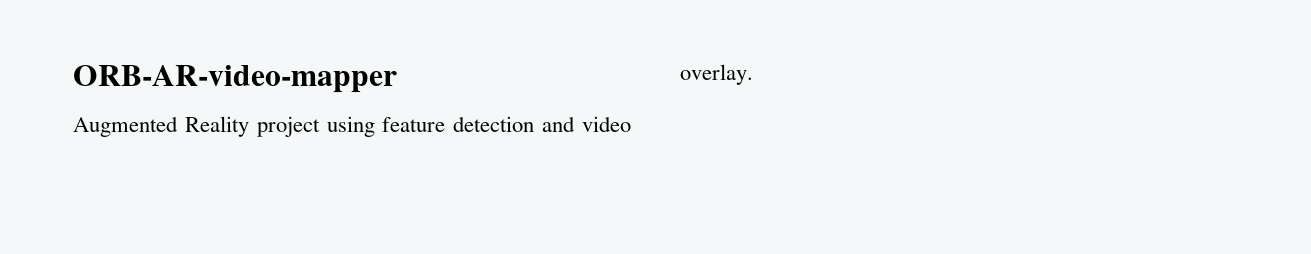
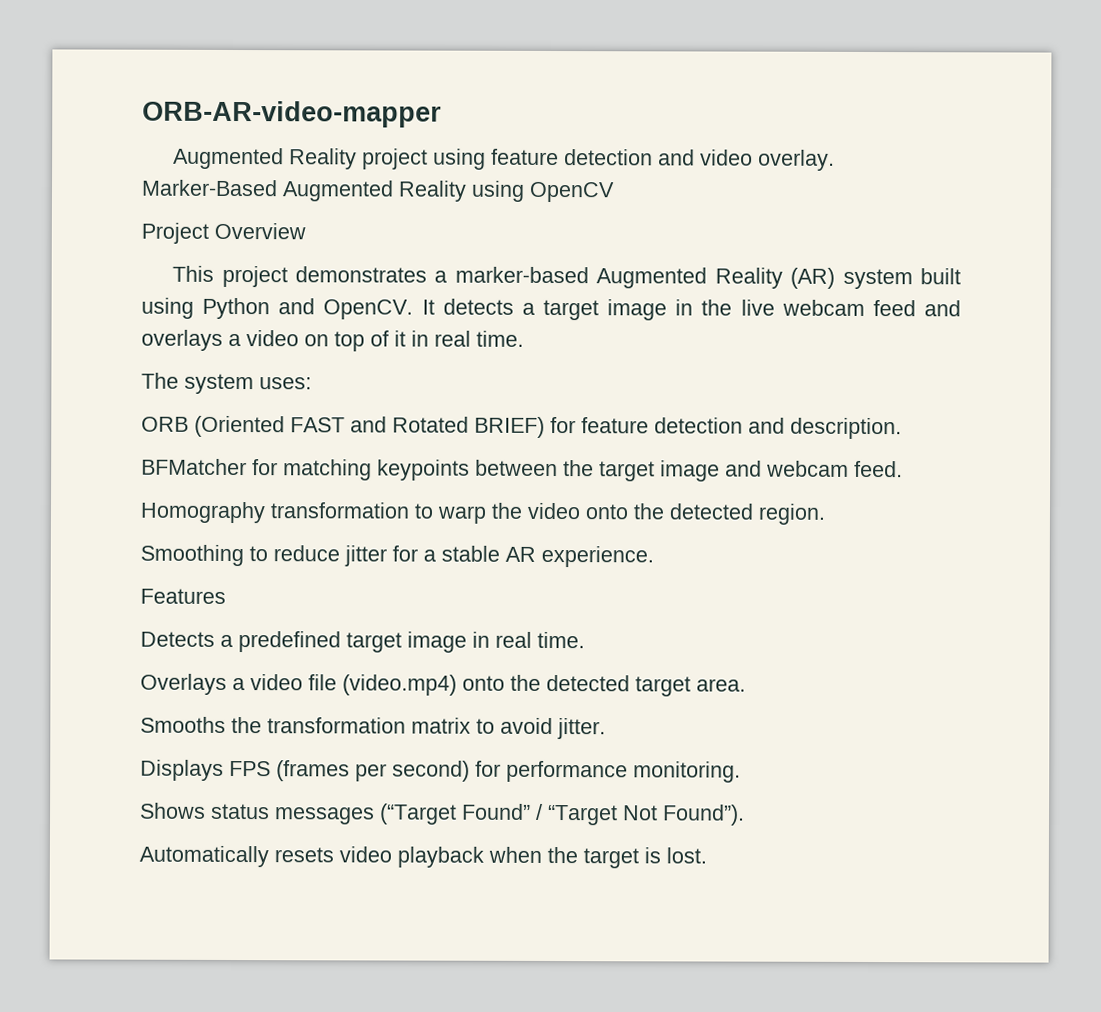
(753, 74) none -> [141,179,615,203] [141,222,306,244] [172,265,961,290] [141,297,961,321] [141,329,524,352] [141,372,312,395] [141,415,902,440] [141,458,903,482] [140,501,826,525] [140,544,654,568] [140,588,226,604] [140,631,585,653] [140,673,746,697] [140,716,606,740] [140,759,741,783] [140,802,745,826] [139,845,707,869] Marker-Based Augmented Reality using OpenCV // Project Overview // This project demonstrates a marker-based Augmented Reality (AR) system built using Python and OpenCV. It detects a target image in the live webcam feed and overlays a video on top of it in real time. // The system uses: // ORB (Oriented FAST and Rotated BRIEF) for feature detection and description. // BFMatcher for matching keypoints between the target image and webcam feed. // Homography transformation to warp the video onto the detected region. // Smoothing to reduce jitter for a stable AR experience. // Features // Detects a predefined target image in real time. // Overlays a video file (video.mp4) onto the detected target area. // Smooths the transformation matrix to avoid jitter. // Displays FPS (frames per second) for performance monitoring. // Shows status messages (“Target Found” / “Target Not Found”). // Automatically resets video playback when the target is lost.

